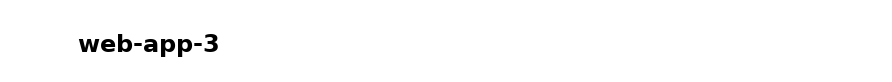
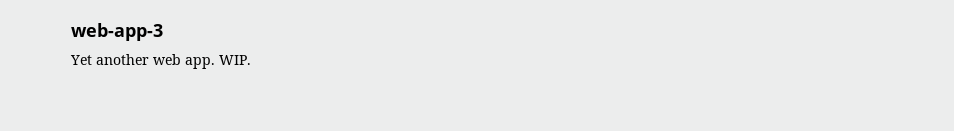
(220, 45) none -> [70,54,251,69] // Yet another web app. WIP.

